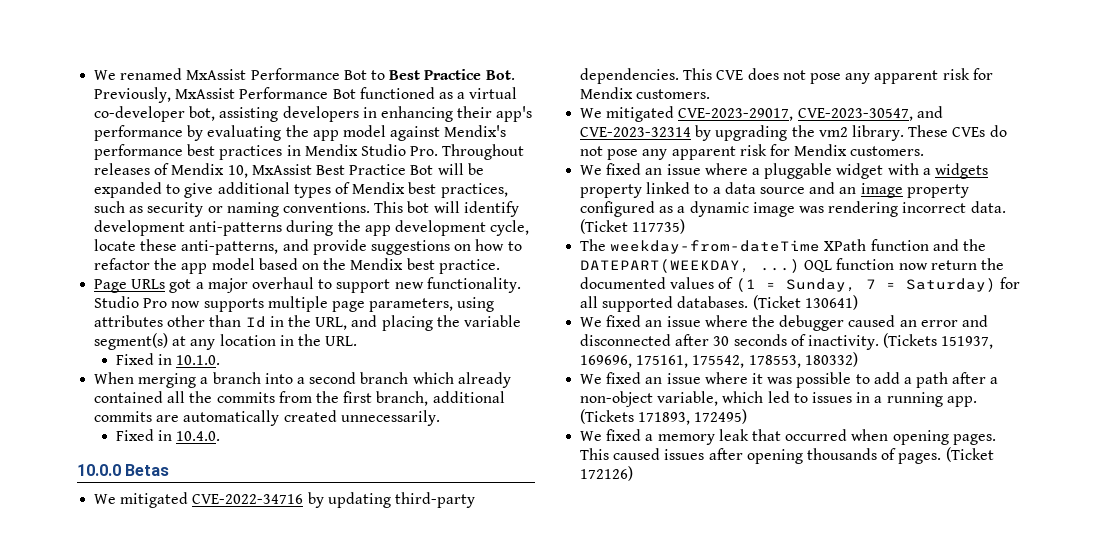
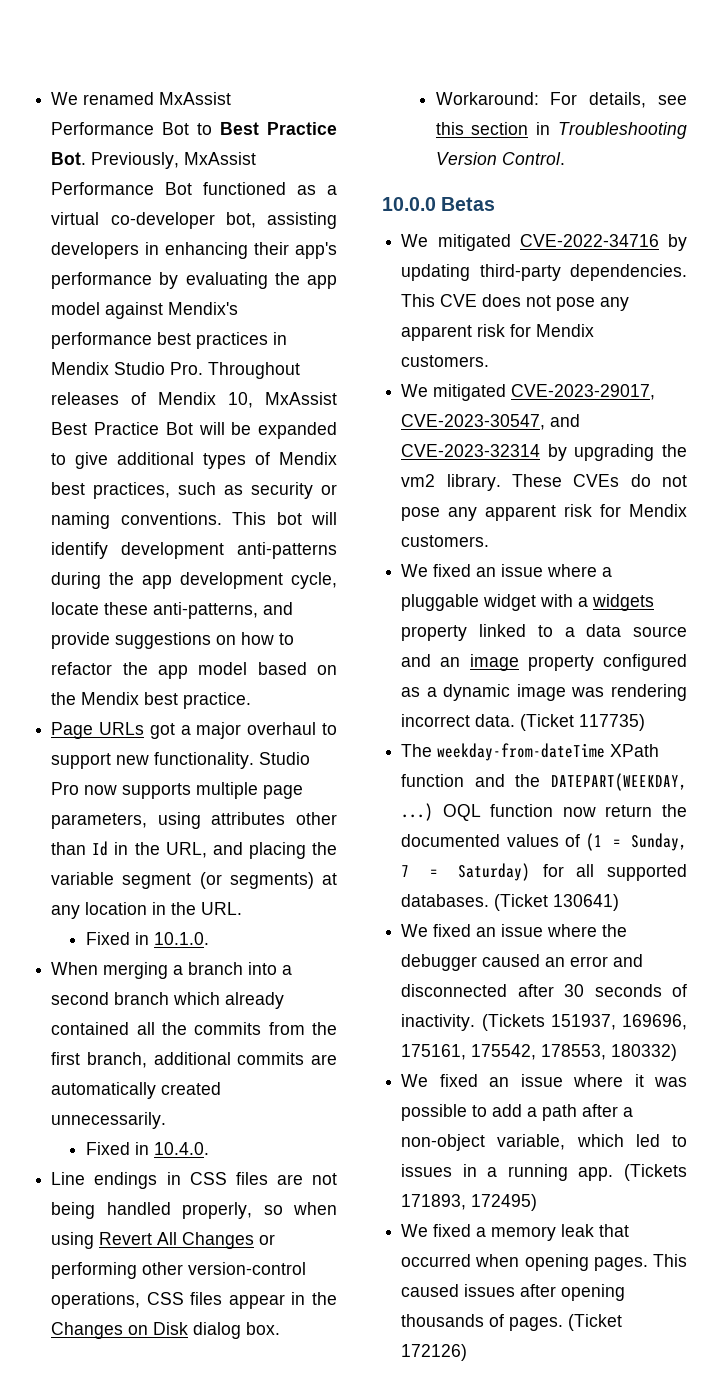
[94,333,169,350] segment(s) -> [122,872,314,889] segment (or segments)
(221, 436) none -> [51,1172,337,1189] [51,1202,337,1219] [51,1232,276,1249] [51,1262,307,1279] [51,1292,338,1309] [51,1322,281,1339] [435,92,687,108] [435,122,687,139] [435,152,565,165] // Line endings in CSS files are not being handled properly, so when using Revert All Changes or performing other version-control operations, CSS files appear in the Changes on Disk dialog box. // Workaround: For details, see this section in Troubleshooting Version Control.

